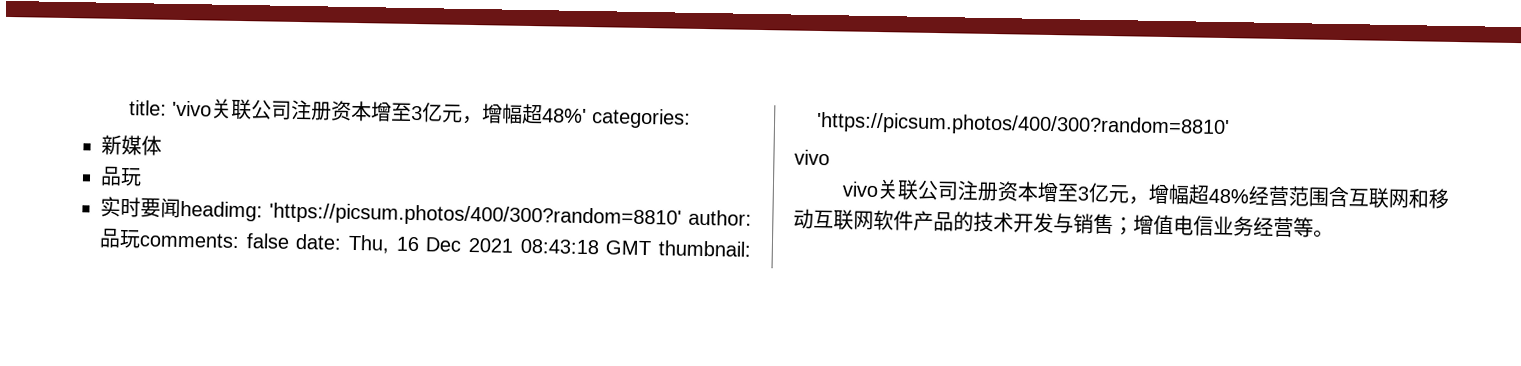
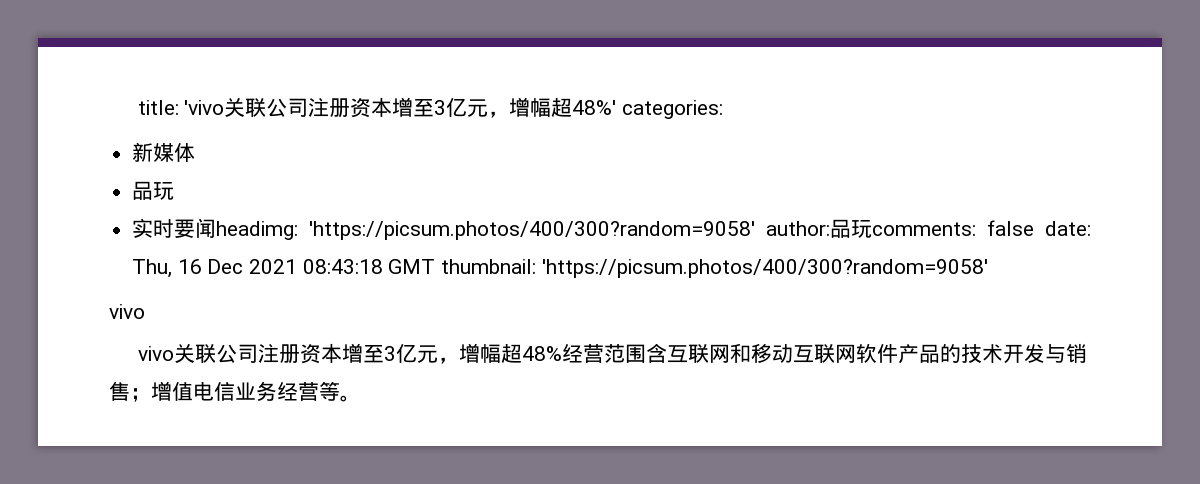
[269,202,682,229] 'https://picsum.photos/400/300?random=8810' -> [309,221,756,240] 'https://picsum.photos/400/300?random=9058'
[816,111,1230,139] 'https://picsum.photos/400/300?random=8810' -> [541,259,988,278] 'https://picsum.photos/400/300?random=9058'

